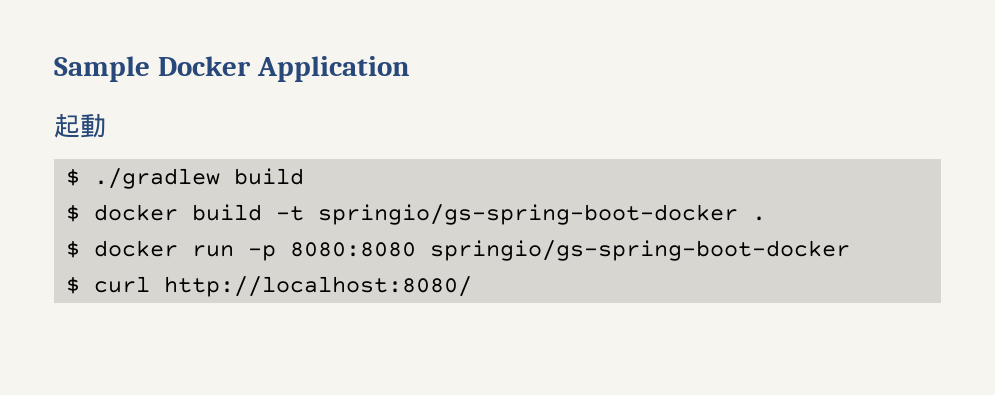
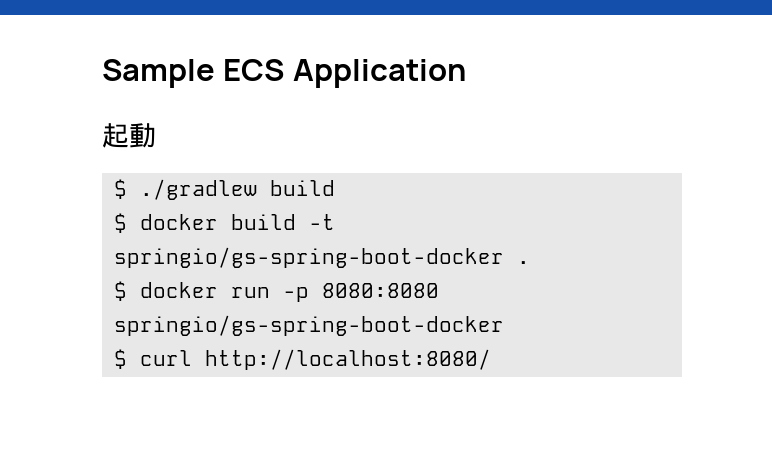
[157,56,251,76] Docker -> [223,59,285,81] ECS

